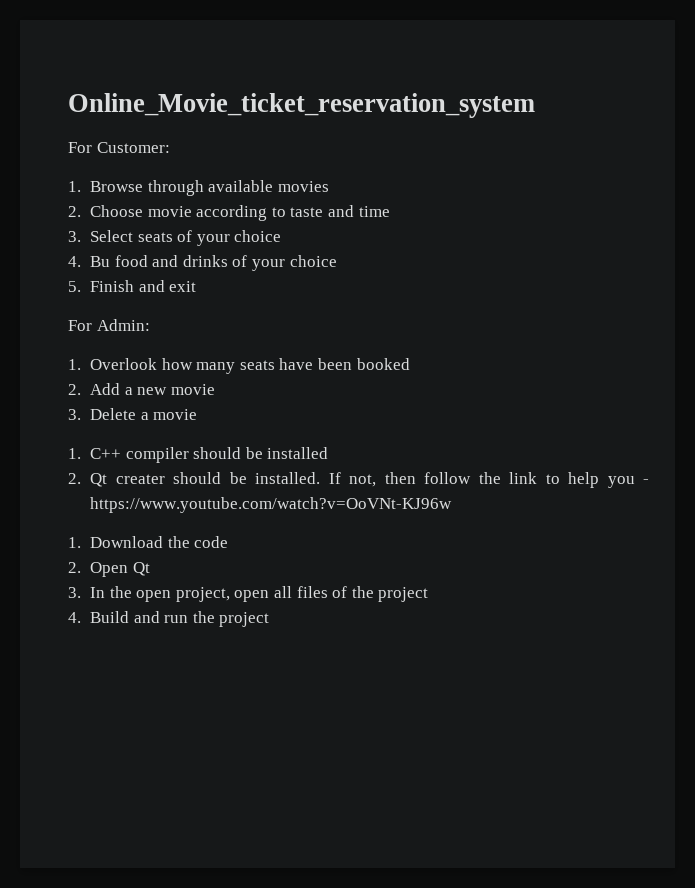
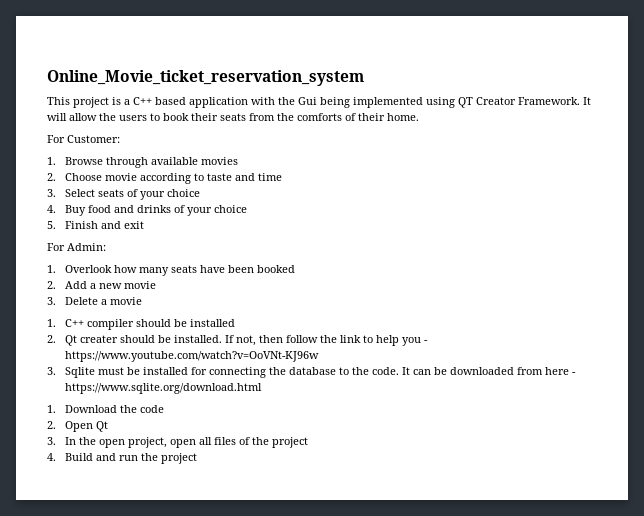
(535, 105) none -> [47,97,591,108] [47,113,419,121] // This project is a C++ based application with the Gui being implemented using QT Creator Framework. It will allow the users to book their seats from the comforts of their home.
[90,256,111,267] Bu -> [65,205,87,216] Buy
(453, 505) none -> [47,367,577,378] [65,383,263,394] // 3. Sqlite must be installed for connecting the database to the code. It can be downloaded from here - https://www.sqlite.org/download.html

